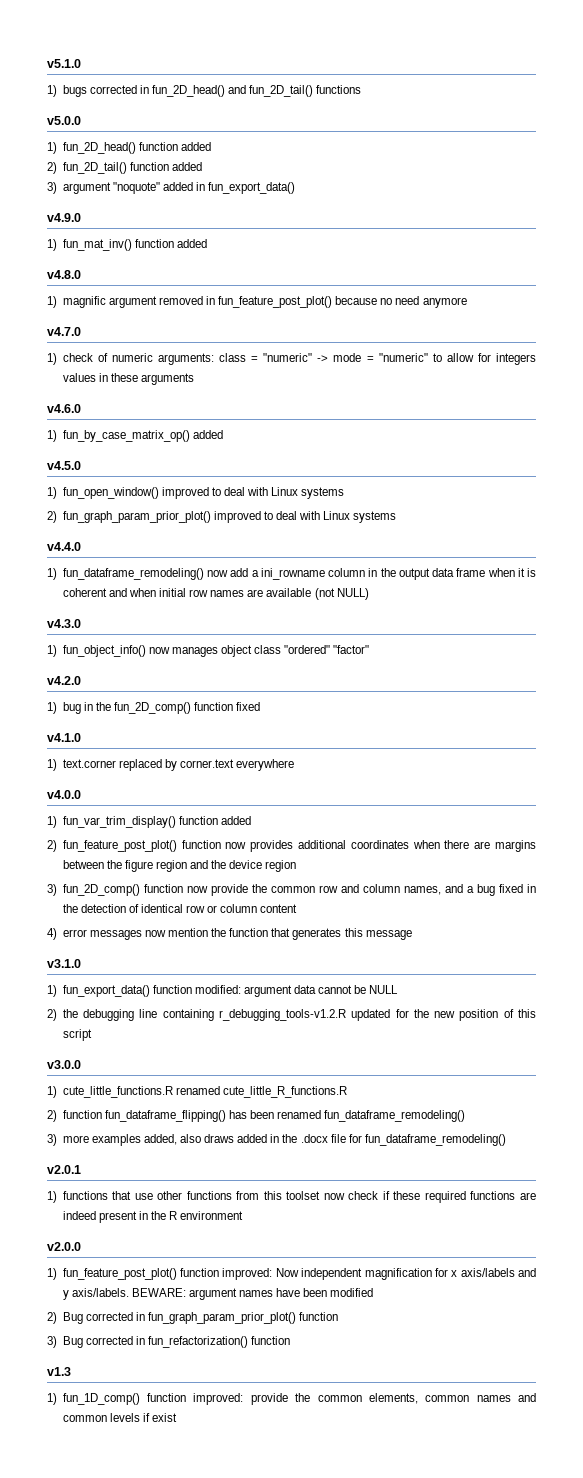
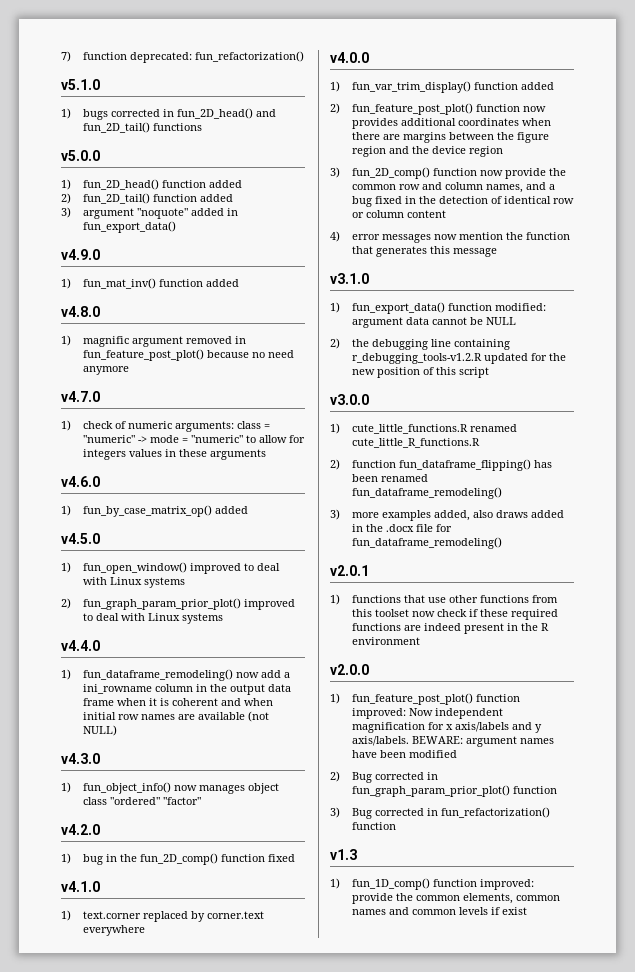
(47, 63) none -> [61,51,304,63] 7) function deprecated: fun_refactorization() //

